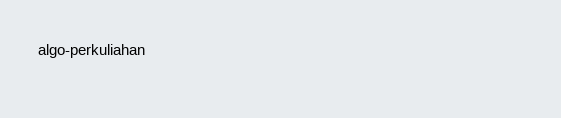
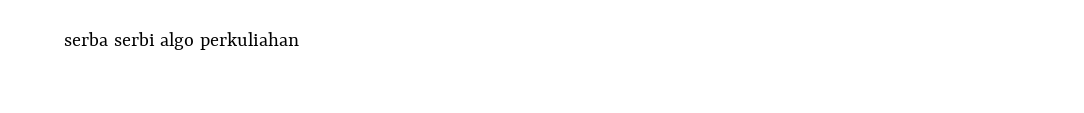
[38,44,145,58] algo-perkuliahan -> [64,32,300,50] serba serbi algo perkuliahan

